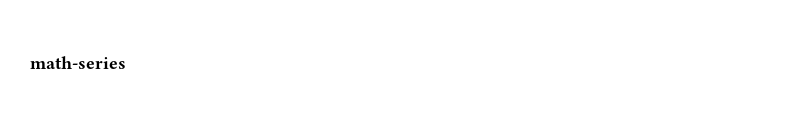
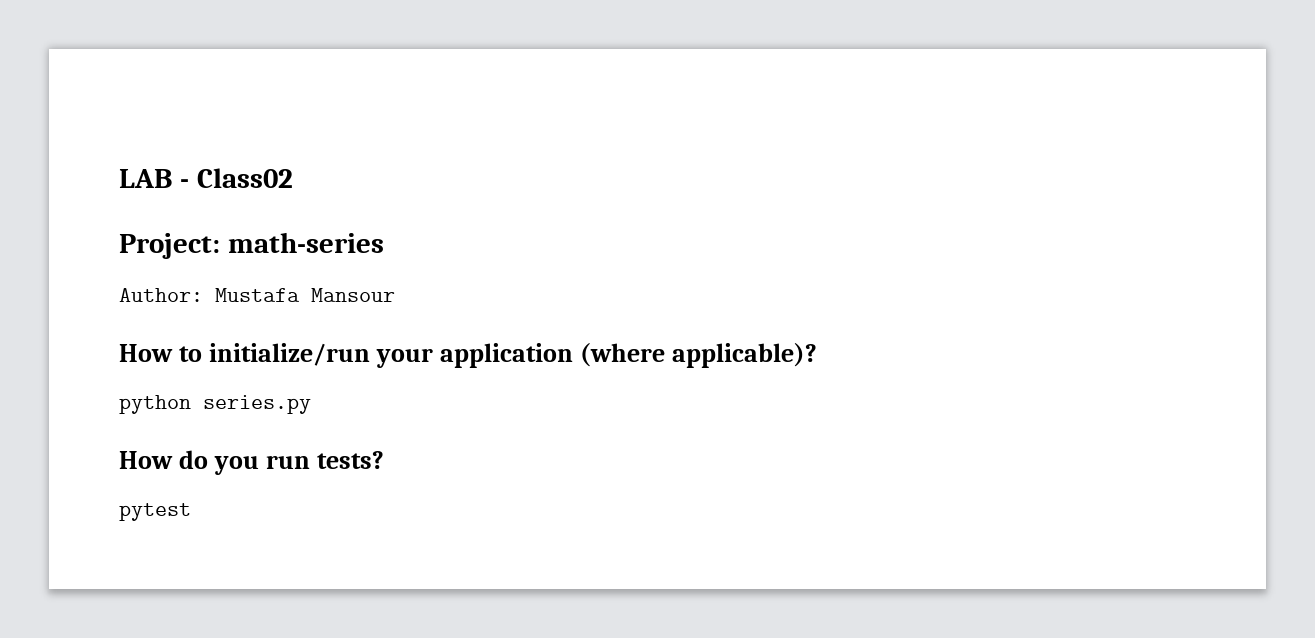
[30,56,126,69] math-series -> [119,168,293,188] [119,232,384,259] [119,288,395,302] [119,343,818,368] [119,395,311,414] [119,450,385,475] [119,503,191,521] LAB - Class02 // Project: math-series // Author: Mustafa Mansour // How to initialize/run your application (where applicable)? // python series.py // How do you run tests? // pytest

